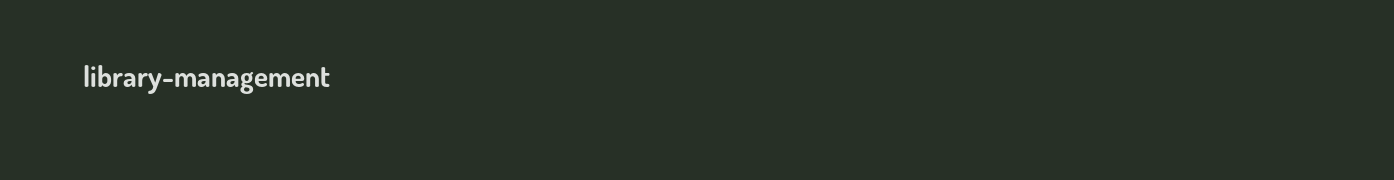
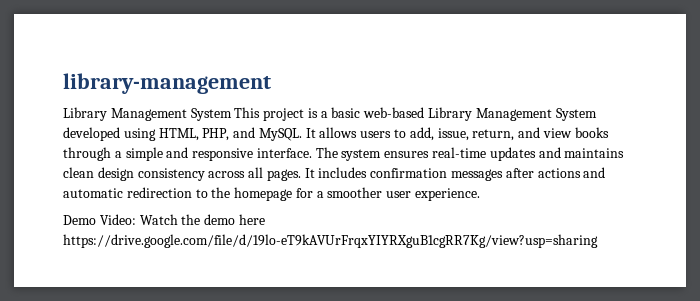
(330, 79) none -> [63,107,597,121] [63,127,609,141] [63,147,625,161] [63,167,606,181] [63,187,481,201] [63,214,265,225] [63,234,598,248] // Library Management System This project is a basic web-based Library Management System developed using HTML, PHP, and MySQL. It allows users to add, issue, return, and view books through a simple and responsive interface. The system ensures real-time updates and maintains clean design consistency across all pages. It includes confirmation messages after actions and automatic redirection to the homepage for a smoother user experience. // Demo Video: Watch the demo here https://drive.google.com/file/d/19lo-eT9kAVUrFrqxYIYRXguB1cgRR7Kg/view?usp=sharing

